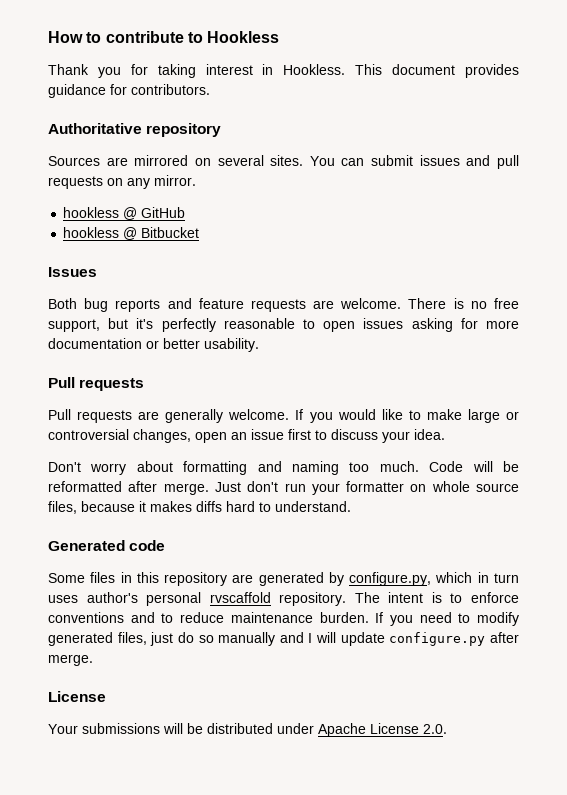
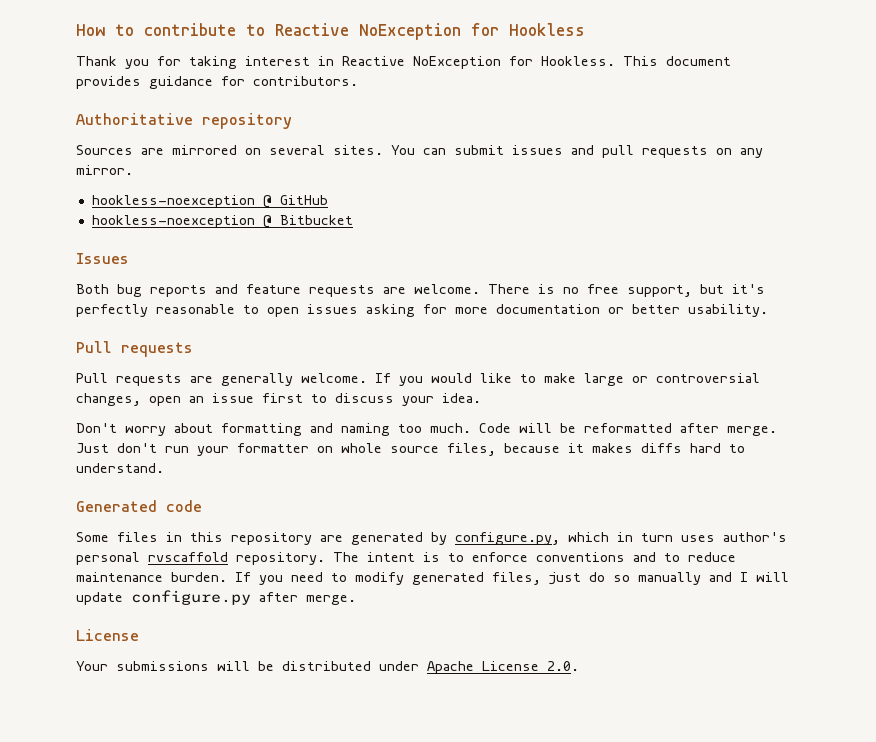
(203, 37) none -> [275,23,499,40] Reactive NoException for
(274, 69) none -> [342,56,533,69] Reactive NoException for
[63,207,120,218] hookless -> [91,195,255,208] hookless-noexception
[63,227,120,238] hookless -> [91,215,255,228] hookless-noexception

